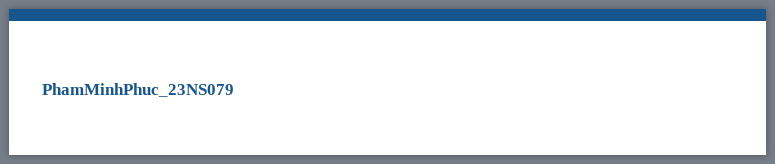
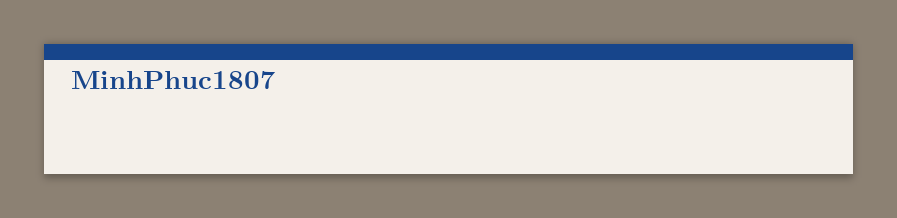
[42,83,234,97] PhamMinhPhuc_23NS079 -> [71,71,276,89] MinhPhuc1807

